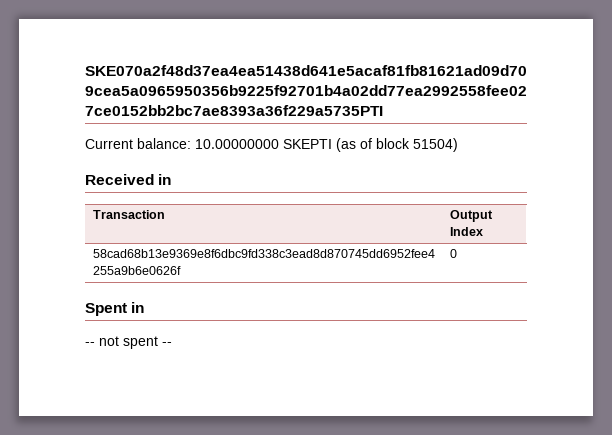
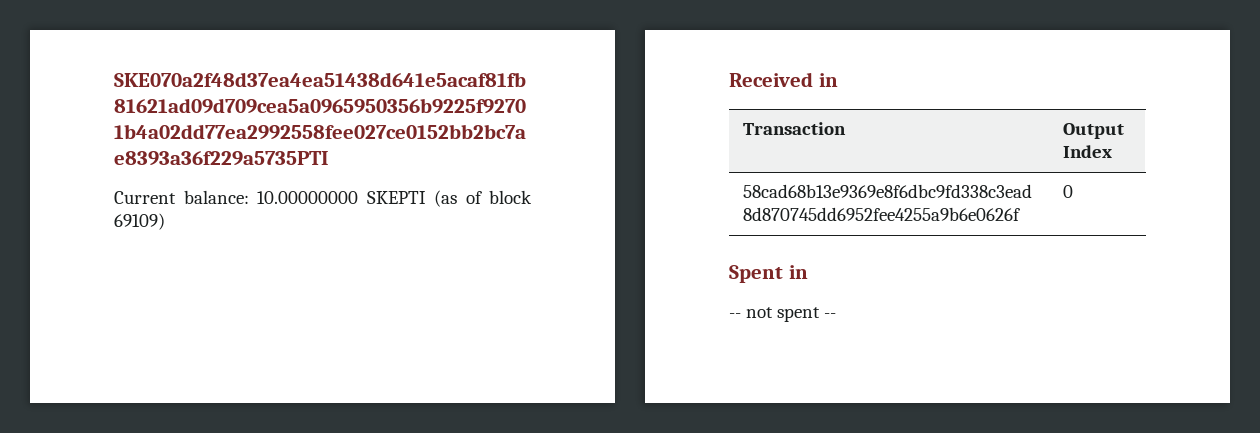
[413,138,458,152] 51504) -> [114,213,165,230] 69109)

